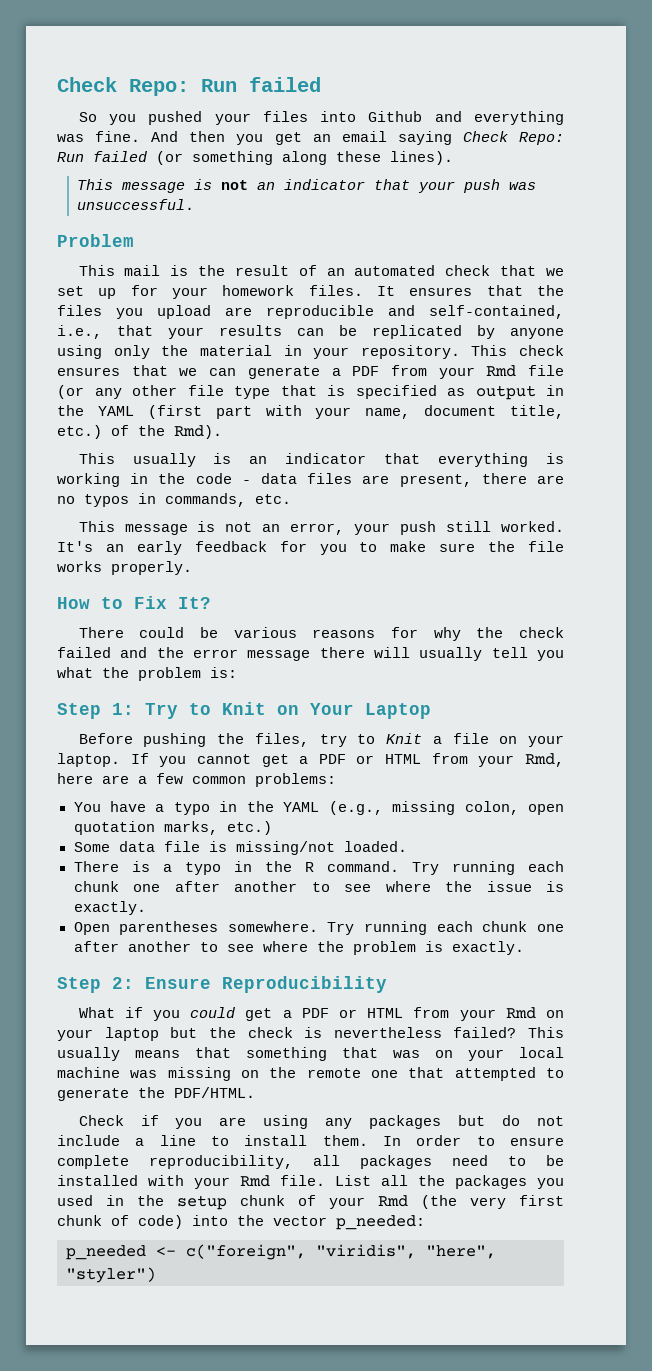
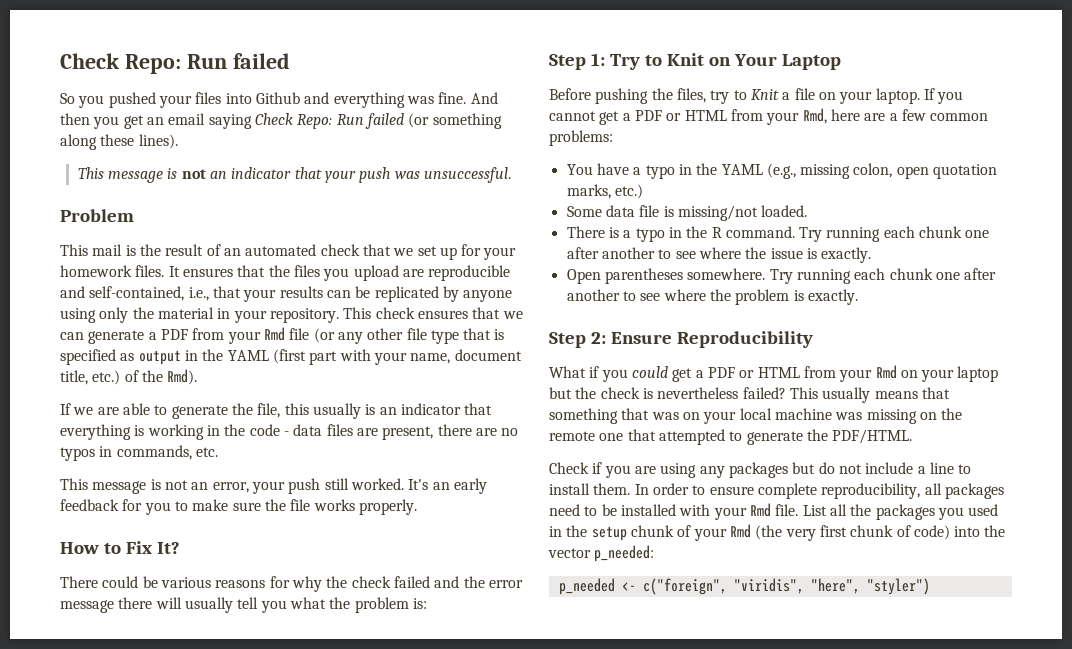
[78,453,115,464] This -> [60,403,309,419] If we are able to generate the file, this

